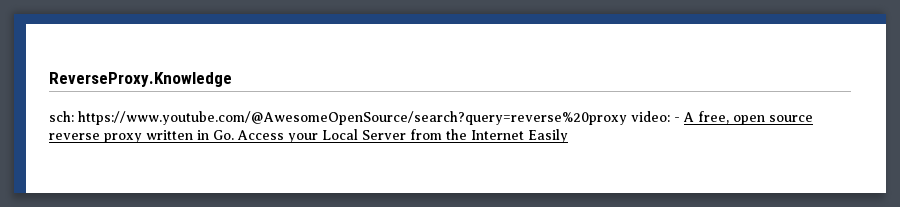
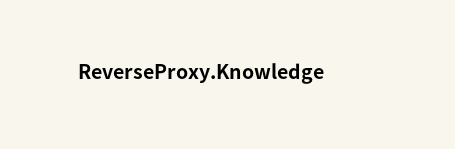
[49,111,813,125] [49,129,568,143] // sch: https://www.youtube.com/@AwesomeOpenSource/search?query=reverse%20proxy video: - A free, open source reverse proxy written in Go. Access your Local Server from the Internet Easily -> (324, 73) none

